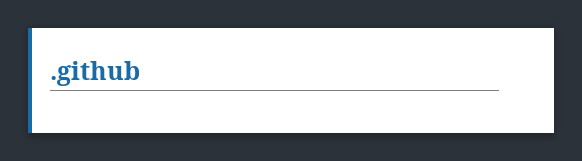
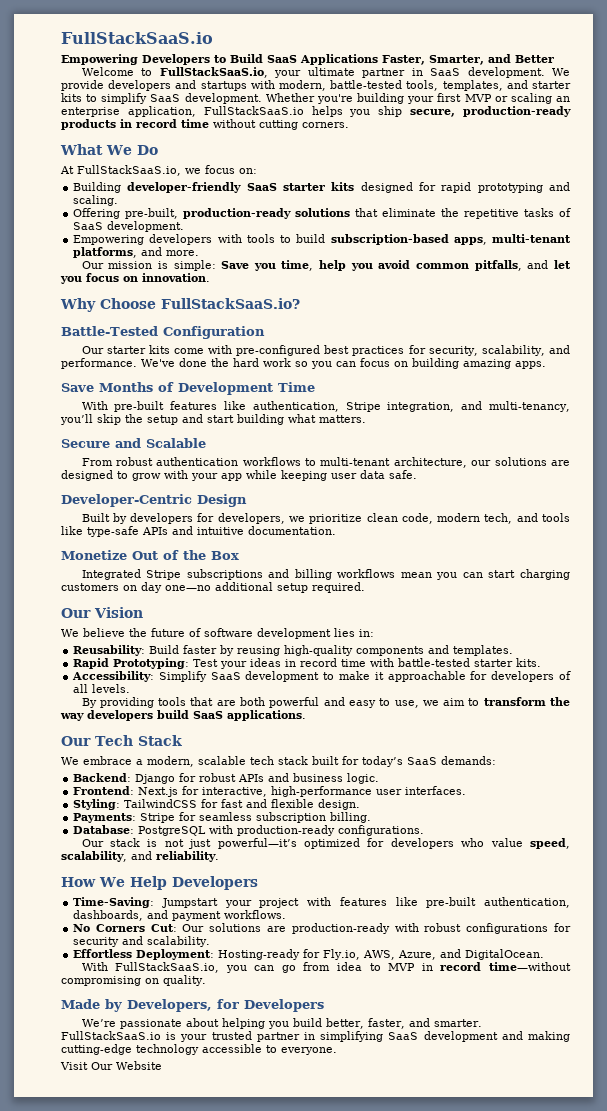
[50,61,140,86] .github -> [61,32,213,44] [61,54,554,65] [81,67,570,78] [61,80,571,91] [61,93,570,104] [61,106,571,117] [61,119,349,130] [60,144,158,155] [60,165,257,176] [73,182,570,193] [73,195,119,206] [73,208,571,219] [73,221,185,232] [73,234,571,245] [73,247,200,258] [81,260,571,271] [60,273,210,284] [60,298,300,312] [61,326,265,339] [81,345,570,356] [61,358,546,369] [61,382,315,395] [81,401,571,412] [60,414,366,425] [61,438,206,448] [81,457,570,468] [61,470,417,481] [61,494,247,507] [81,513,570,524] [61,526,336,537] [61,550,239,560] [81,569,570,580] [61,582,365,593] [61,607,143,618] [61,628,374,639] [73,645,514,656] [73,658,542,669] [72,671,572,682] [73,684,131,693] [81,697,571,708] [60,710,306,721] [61,735,182,746] [61,756,496,767] [73,773,380,784] [73,786,467,797] [73,799,361,810] [73,812,372,823] [73,825,425,836] [81,838,570,849] [61,851,219,862] [61,876,258,890] [73,897,570,908] [73,910,287,921] [73,923,571,934] [73,936,211,947] [73,949,545,960] [81,962,571,973] [61,975,206,986] [61,999,324,1012] [81,1018,482,1029] [61,1031,570,1042] [61,1044,337,1055] [60,1061,162,1070] FullStackSaaS.io // Empowering Developers to Build SaaS Applications Faster, Smarter, and Better // Welcome to FullStackSaaS.io, your ultimate partner in SaaS development. We provide developers and startups with modern, battle-tested tools, templates, and starter kits to simplify SaaS development. Whether you're building your first MVP or scaling an enterprise application, FullStackSaaS.io helps you ship secure, production-ready products in record time without cutting corners. // What We Do // At FullStackSaaS.io, we focus on: // Building developer-friendly SaaS starter kits designed for rapid prototyping and scaling. // Offering pre-built, production-ready solutions that eliminate the repetitive tasks of SaaS development. // Empowering developers with tools to build subscription-based apps, multi-tenant platforms, and more. // Our mission is simple: Save you time, help you avoid common pitfalls, and let you focus on innovation. // Why Choose FullStackSaaS.io? // Battle-Tested Configuration // Our starter kits come with pre-configured best practices for security, scalability, and performance. We've done the hard work so you can focus on building amazing apps. // Save Months of Development Time // With pre-built features like authentication, Stripe integration, and multi-tenancy, you’ll skip the setup and start building what matters. // Secure and Scalable // From robust authentication workflows to multi-tenant architecture, our solutions are designed to grow with your app while keeping user data safe. // Developer-Centric Design // Built by developers for developers, we prioritize clean code, modern tech, and tools like type-safe APIs and intuitive documentation. // Monetize Out of the Box // Integrated Stripe subscriptions and billing workflows mean you can start charging customers on day one—no additional setup required. // Our Vision // We believe the future of software development lies in: // Reusability: Build faster by reusing high-quality components and templates. // Rapid Prototyping: Test your ideas in record time with battle-tested starter kits. // Accessibility: Simplify SaaS development to make it approachable for developers of all levels. // By providing tools that are both powerful and easy to use, we aim to transform the way developers build SaaS applications. // Our Tech Stack // We embrace a modern, scalable tech stack built for today’s SaaS demands: // Backend: Django for robust APIs and business logic. // Frontend: Next.js for interactive, high-performance user interfaces. // Styling: TailwindCSS for fast and flexible design. // Payments: Stripe for seamless subscription billing. // Database: PostgreSQL with production-ready configurations. // Our stack is not just powerful—it’s optimized for developers who value speed, scalability, and reliability. // How We Help Developers // Time-Saving: Jumpstart your project with features like pre-built authentication, dashboards, and payment workflows. // No Corners Cut: Our solutions are production-ready with robust configurations for security and scalability. // Effortless Deployment: Hosting-ready for Fly.io, AWS, Azure, and DigitalOcean. // With FullStackSaaS.io, you can go from idea to MVP in record time—without compromising on quality. // Made by Developers, for Developers // We’re passionate about helping you build better, faster, and smarter. FullStackSaaS.io is your trusted partner in simplifying SaaS development and making cutting-edge technology accessible to everyone. // Visit Our Website

